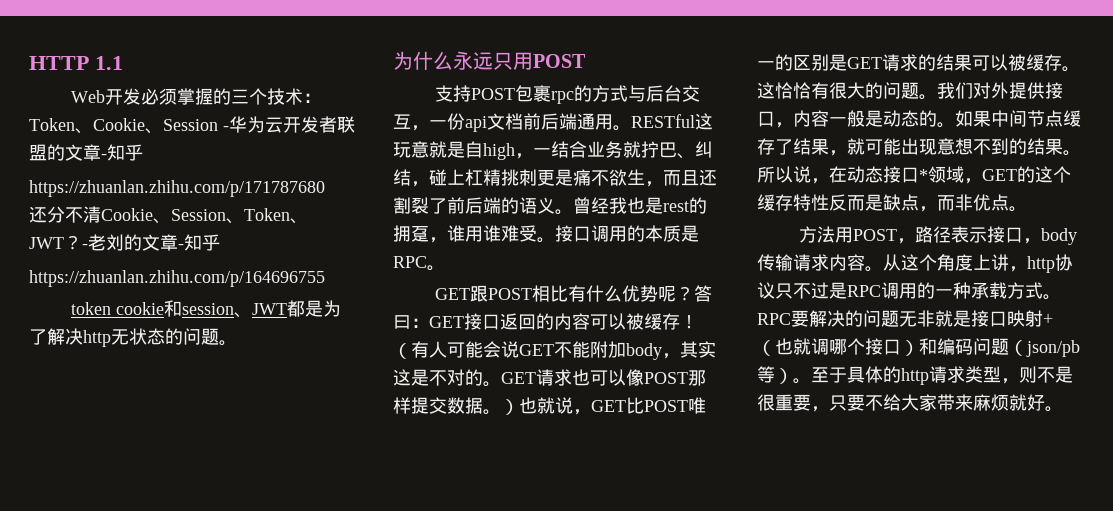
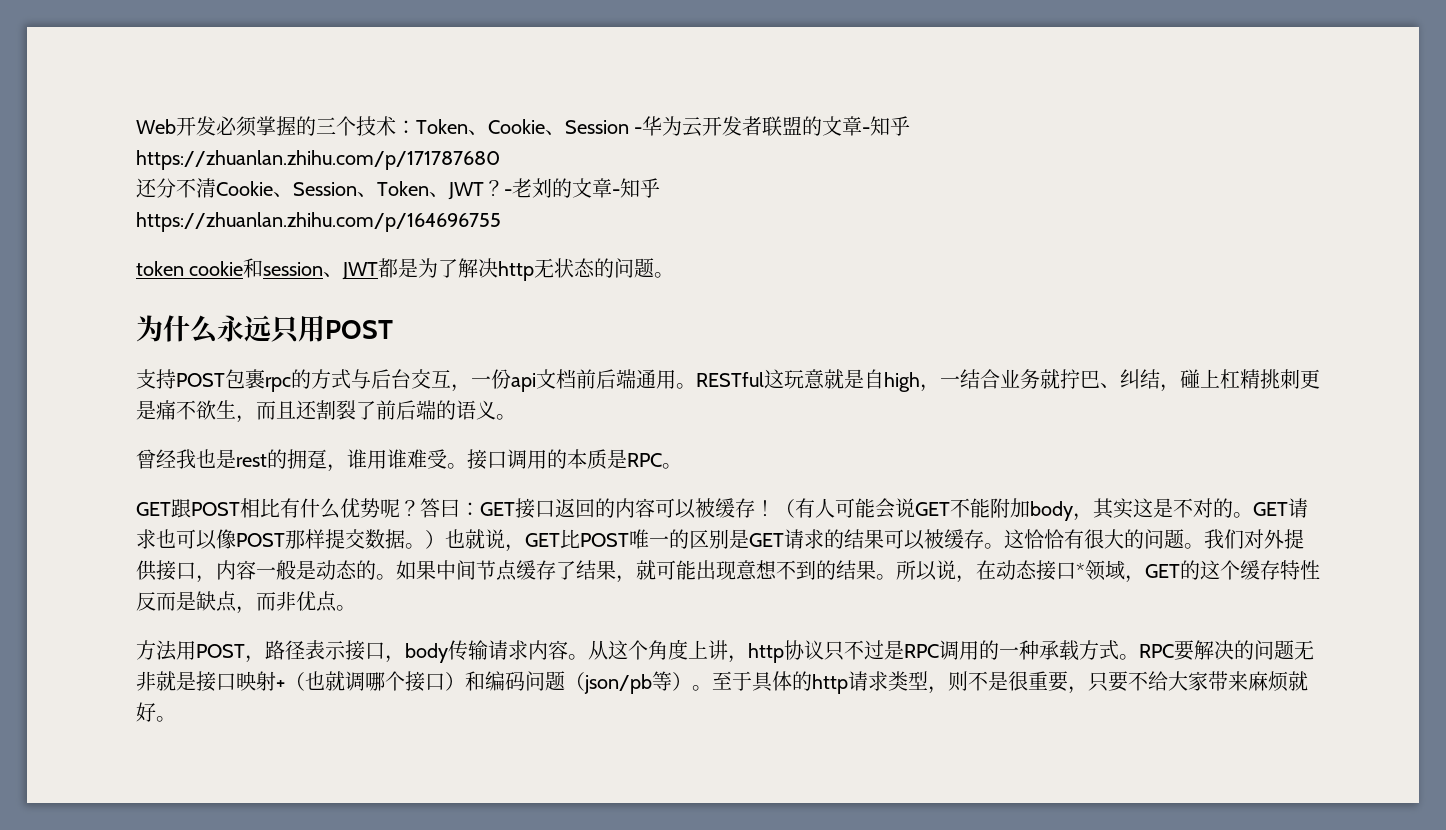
[29,56,123,70] HTTP 1.1 // -> (136, 126) none
(573, 212) none -> (516, 417) //

